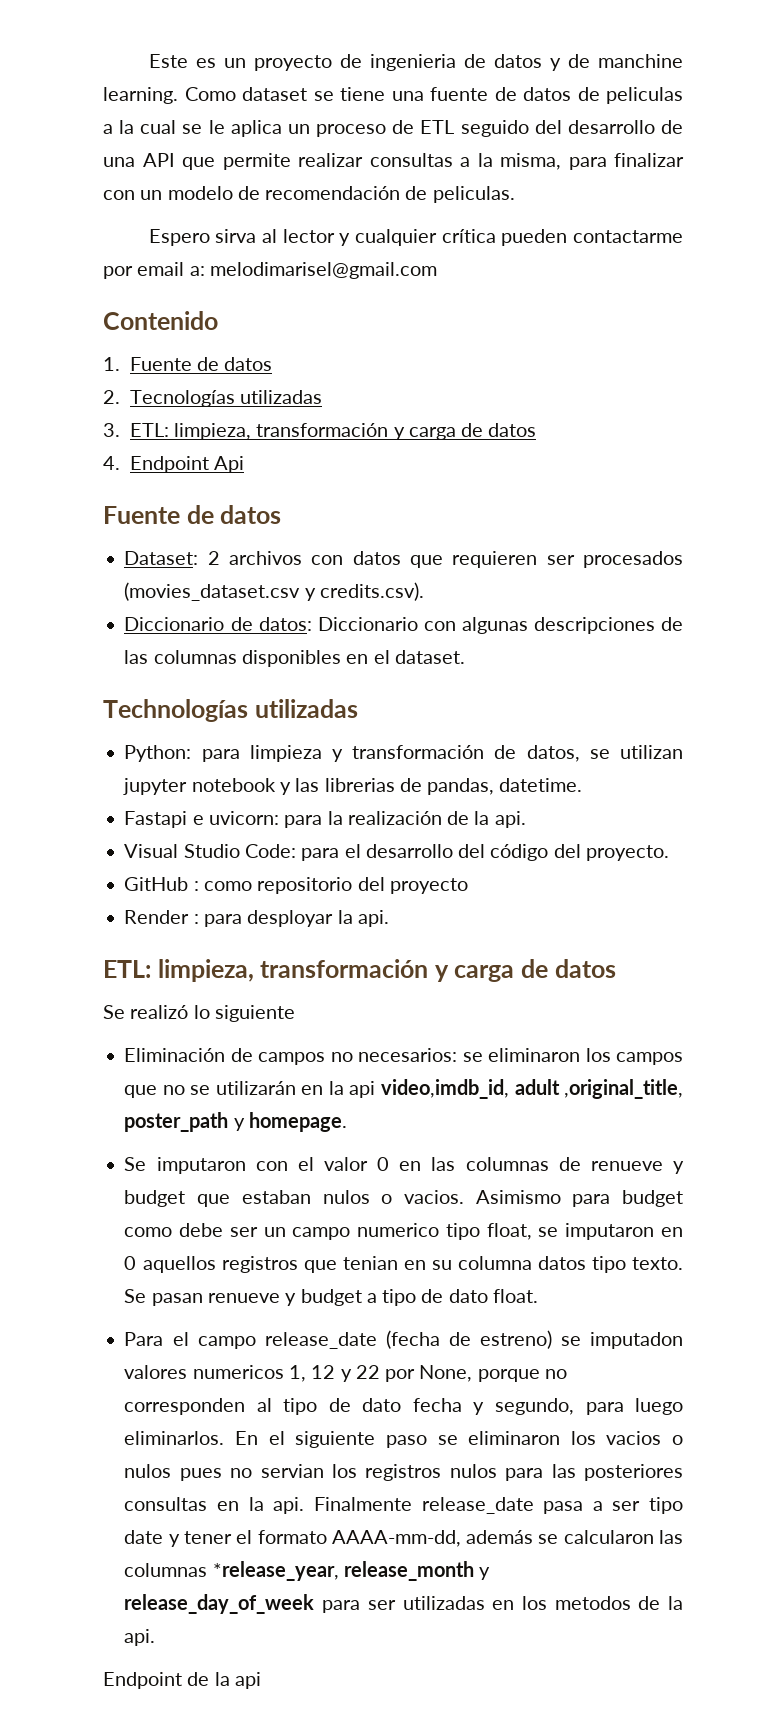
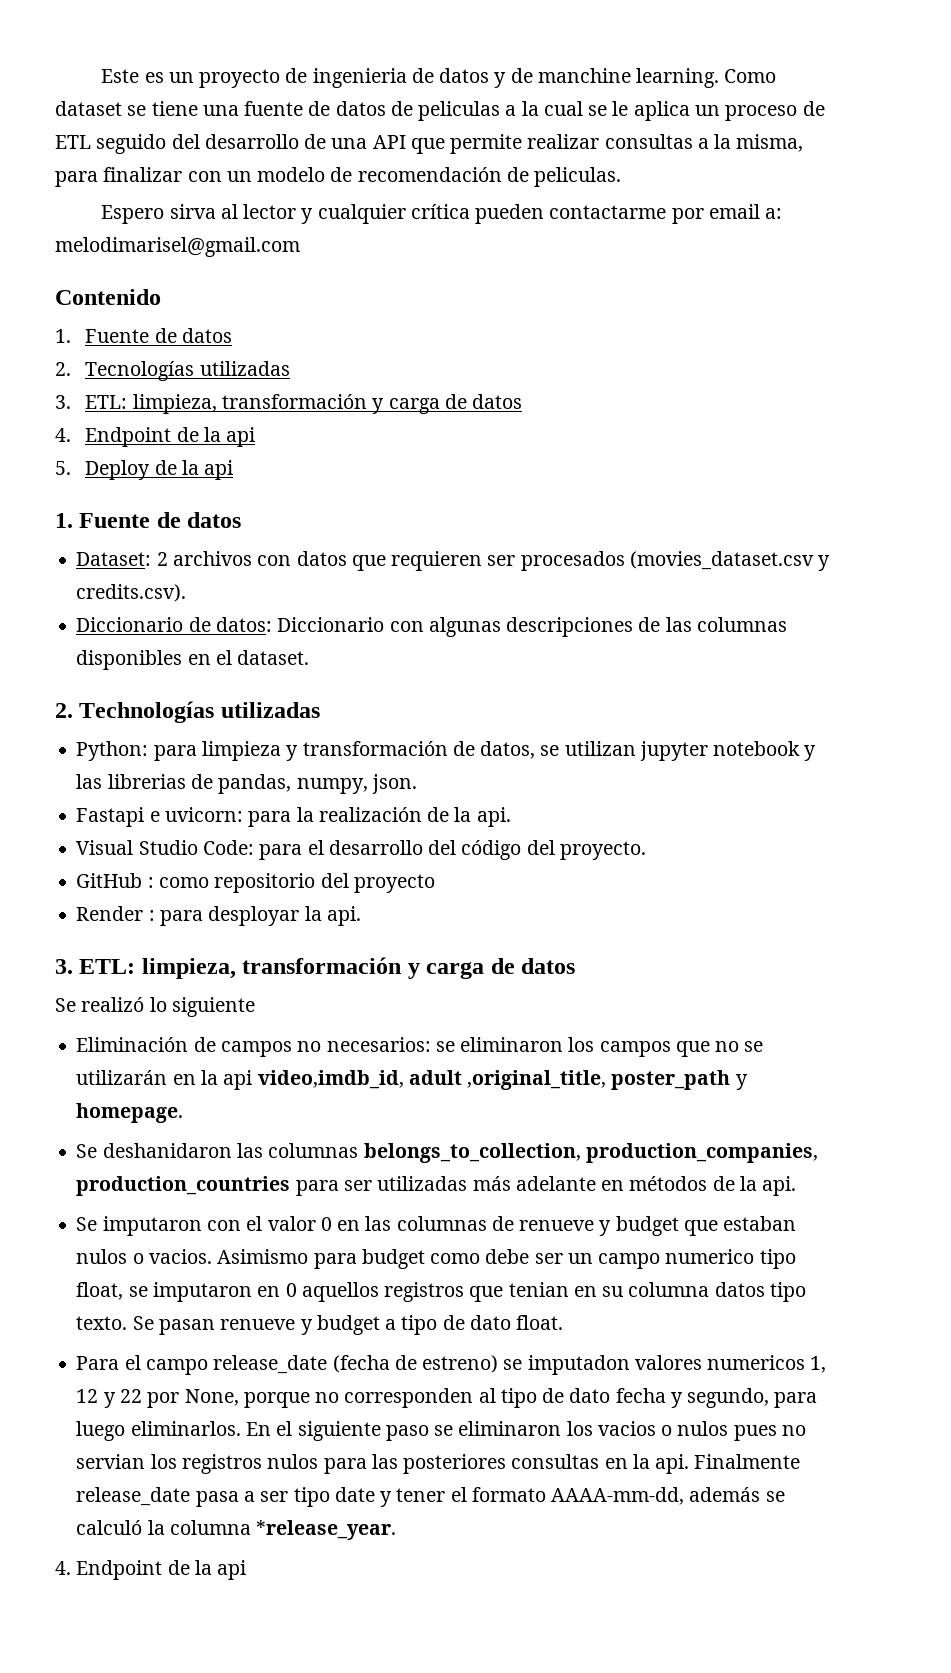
[214,456,245,473] Api // -> [176,427,256,447] [55,460,234,480] [55,513,73,528] de la api // 5. Deploy de la api // 1.
(465, 657) none -> [55,703,73,718] 2.
[499,778,583,792] datetime. -> [296,774,417,794] numpy, json.
(389, 918) none -> [55,959,73,974] 3.
(347, 1122) none -> [76,1143,818,1163] [76,1176,797,1196] // Se deshanidaron las columnas belongs_to_collection, production_companies, production_countries para ser utilizadas más adelante en métodos de la api.
[563,1530,683,1544] [124,1561,491,1581] [124,1594,684,1614] [124,1629,156,1646] calcularon las columnas *release_year, release_month y release_day_of_week para ser utilizadas en los metodos de la api. // -> [76,1520,397,1540] [55,1561,71,1575] calculó la columna *release_year. // 4.

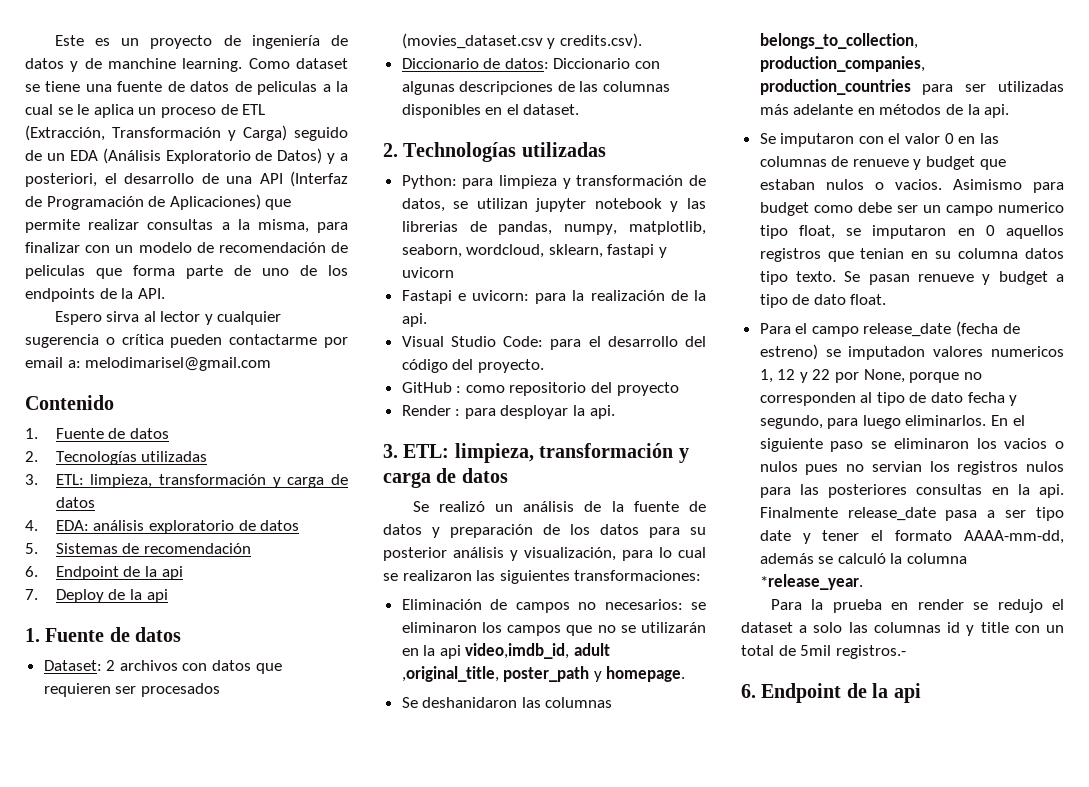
[312,68,407,88] ingenieria -> [251,35,320,49] ingeniería
[96,134,406,154] seguido del desarrollo de una API -> [25,125,348,141] [25,148,348,164] [25,171,348,187] [25,194,261,210] (Extracción, Transformación y Carga) seguido de un EDA (Análisis Exploratorio de Datos) y a posteriori, el desarrollo de una API (Interfaz de Programación de Aplicaciones)
[534,167,622,187] peliculas. -> [25,265,348,279] [25,288,165,302] peliculas que forma parte de uno de los endpoints de la API.
(406, 214) none -> [25,334,115,348] sugerencia o
(71, 435) none -> [55,520,300,534] [25,543,251,554] [25,566,38,577] EDA: análisis exploratorio de datos // 5. Sistemas de recomendación // 6.
[55,461,71,475] 5. -> [25,589,38,600] 7.
[371,774,417,794] json. -> [629,221,706,235] [401,244,668,258] [401,267,454,278] matplotlib, seaborn, wordcloud, sklearn, fastapi y uvicorn
[149,997,255,1017] lo siguiente -> [494,501,706,512] [383,524,706,538] [383,547,706,561] [383,570,702,584] un análisis de la fuente de datos y preparación de los datos para su posterior análisis y visualización, para lo cual se realizaron las siguientes transformaciones:
[55,1561,71,1575] 4. -> [770,599,1064,613] [741,622,1064,636] [741,645,906,659] [741,684,756,698] Para la prueba en render se redujo el dataset a solo las columnas id y title con un total de 5mil registros.- // 6.

